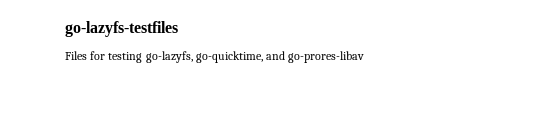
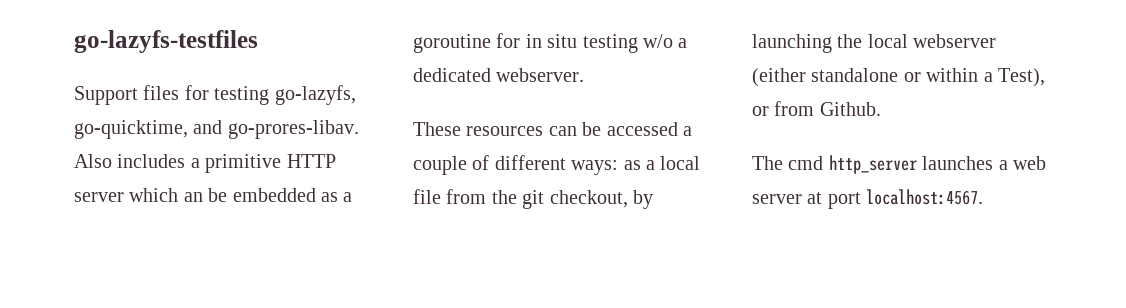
[65,51,87,60] Files -> [74,85,180,105] Support files
[288,51,365,63] go-prores-libav -> [227,120,359,139] [74,154,336,173] [74,188,353,202] [413,33,688,53] [413,68,585,82] [413,122,692,136] [413,155,701,175] [413,189,653,209] [752,34,997,53] [752,68,1045,87] [752,101,881,116] [752,155,1046,174] [752,189,984,209] go-prores-libav. Also includes a primitive HTTP server which an be embedded as a goroutine for in situ testing w/o a dedicated webserver. // These resources can be accessed a couple of different ways: as a local file from the git checkout, by launching the local webserver (either standalone or within a Test), or from Github. // The cmd http_server launches a web server at port localhost:4567.

